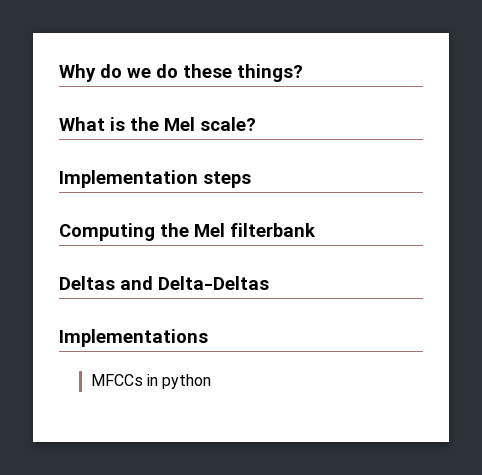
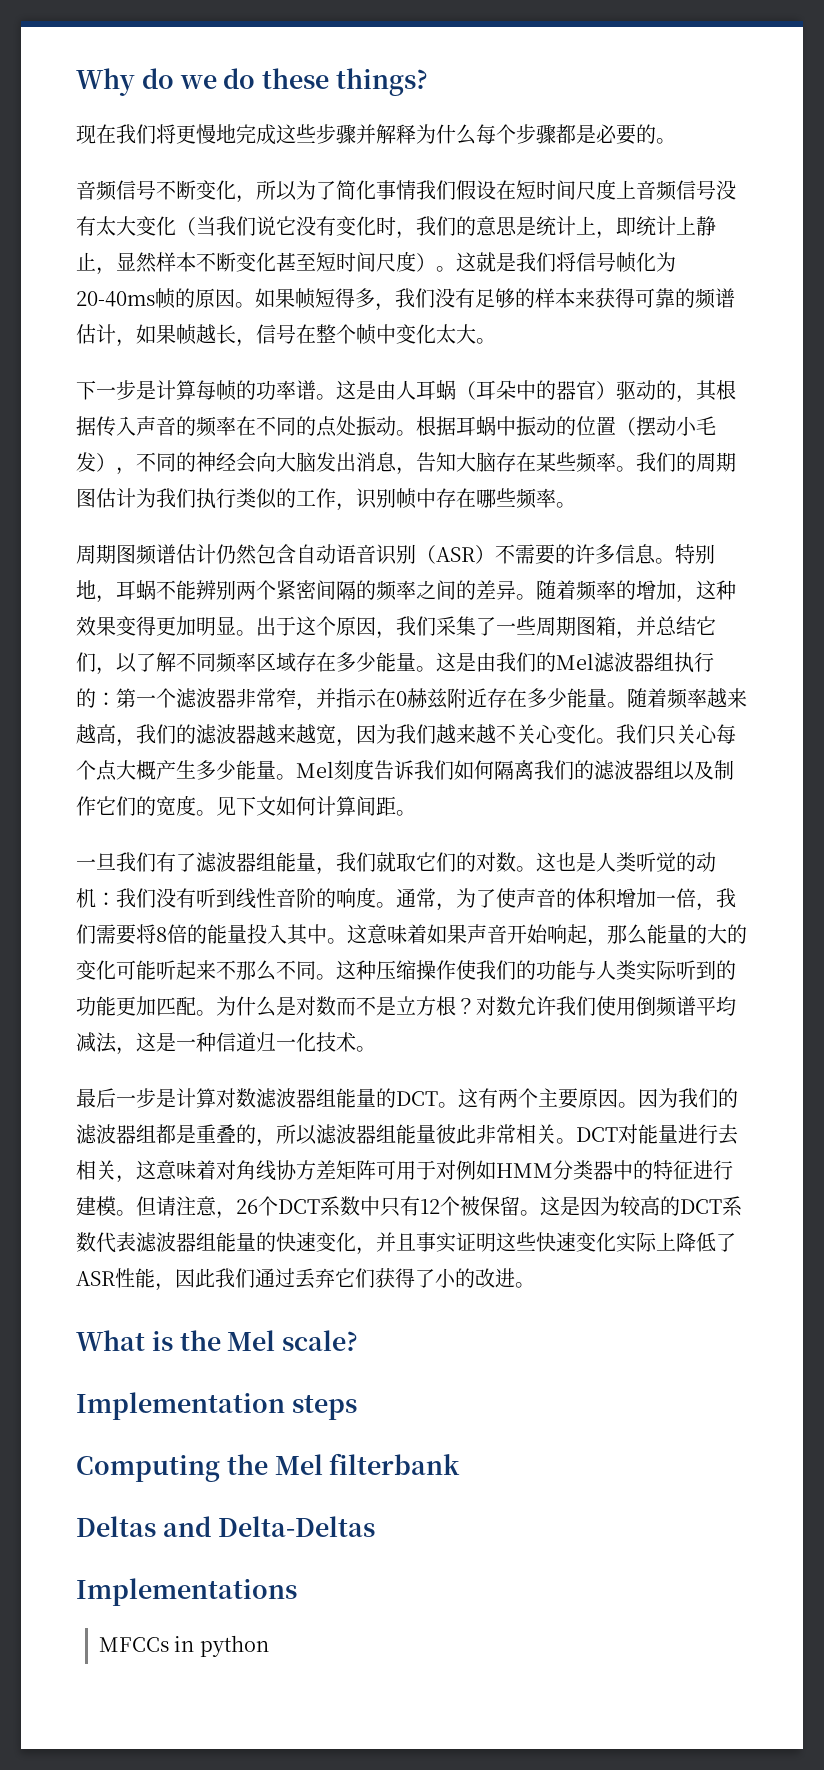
(303, 73) none -> [76,124,676,145] [76,179,736,203] [76,216,716,239] [76,251,676,275] [76,288,735,311] [76,324,496,347] [76,380,736,403] [76,416,716,437] [76,452,736,475] [76,488,576,511] [76,544,715,565] [76,580,736,603] [76,616,716,639] [76,652,714,675] [76,688,747,711] [76,724,736,747] [76,759,734,781] [76,795,416,816] [76,852,716,875] [76,887,736,911] [76,924,747,947] [76,960,736,981] [76,996,736,1017] [76,1032,376,1055] [76,1088,738,1109] [76,1124,738,1147] [76,1160,733,1183] [76,1196,742,1219] [76,1232,736,1255] [76,1268,535,1291] // 现在我们将更慢地完成这些步骤并解释为什么每个步骤都是必要的。 // 音频信号不断变化，所以为了简化事情我们假设在短时间尺度上音频信号没有太大变化（当我们说它没有变化时，我们的意思是统计上，即统计上静止，显然样本不断变化甚至短时间尺度）。这就是我们将信号帧化为20-40ms帧的原因。如果帧短得多，我们没有足够的样本来获得可靠的频谱估计，如果帧越长，信号在整个帧中变化太大。 // 下一步是计算每帧的功率谱。这是由人耳蜗（耳朵中的器官）驱动的，其根据传入声音的频率在不同的点处振动。根据耳蜗中振动的位置（摆动小毛发），不同的神经会向大脑发出消息，告知大脑存在某些频率。我们的周期图估计为我们执行类似的工作，识别帧中存在哪些频率。 // 周期图频谱估计仍然包含自动语音识别（ASR）不需要的许多信息。特别地，耳蜗不能辨别两个紧密间隔的频率之间的差异。随着频率的增加，这种效果变得更加明显。出于这个原因，我们采集了一些周期图箱，并总结它们，以了解不同频率区域存在多少能量。这是由我们的Mel滤波器组执行的：第一个滤波器非常窄，并指示在0赫兹附近存在多少能量。随着频率越来越高，我们的滤波器越来越宽，因为我们越来越不关心变化。我们只关心每个点大概产生多少能量。Mel刻度告诉我们如何隔离我们的滤波器组以及制作它们的宽度。见下文如何计算间距。 // 一旦我们有了滤波器组能量，我们就取它们的对数。这也是人类听觉的动机：我们没有听到线性音阶的响度。通常，为了使声音的体积增加一倍，我们需要将8倍的能量投入其中。这意味着如果声音开始响起，那么能量的大的变化可能听起来不那么不同。这种压缩操作使我们的功能与人类实际听到的功能更加匹配。为什么是对数而不是立方根？对数允许我们使用倒频谱平均减法，这是一种信道归一化技术。 // 最后一步是计算对数滤波器组能量的DCT。这有两个主要原因。因为我们的滤波器组都是重叠的，所以滤波器组能量彼此非常相关。DCT对能量进行去相关，这意味着对角线协方差矩阵可用于对例如HMM分类器中的特征进行建模。但请注意，26个DCT系数中只有12个被保留。这是因为较高的DCT系数代表滤波器组能量的快速变化，并且事实证明这些快速变化实际上降低了ASR性能，因此我们通过丢弃它们获得了小的改进。

